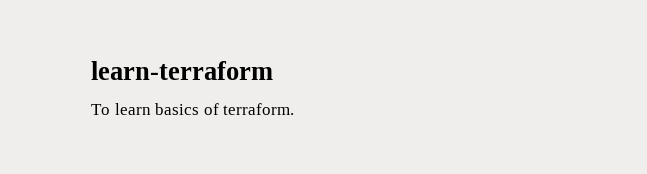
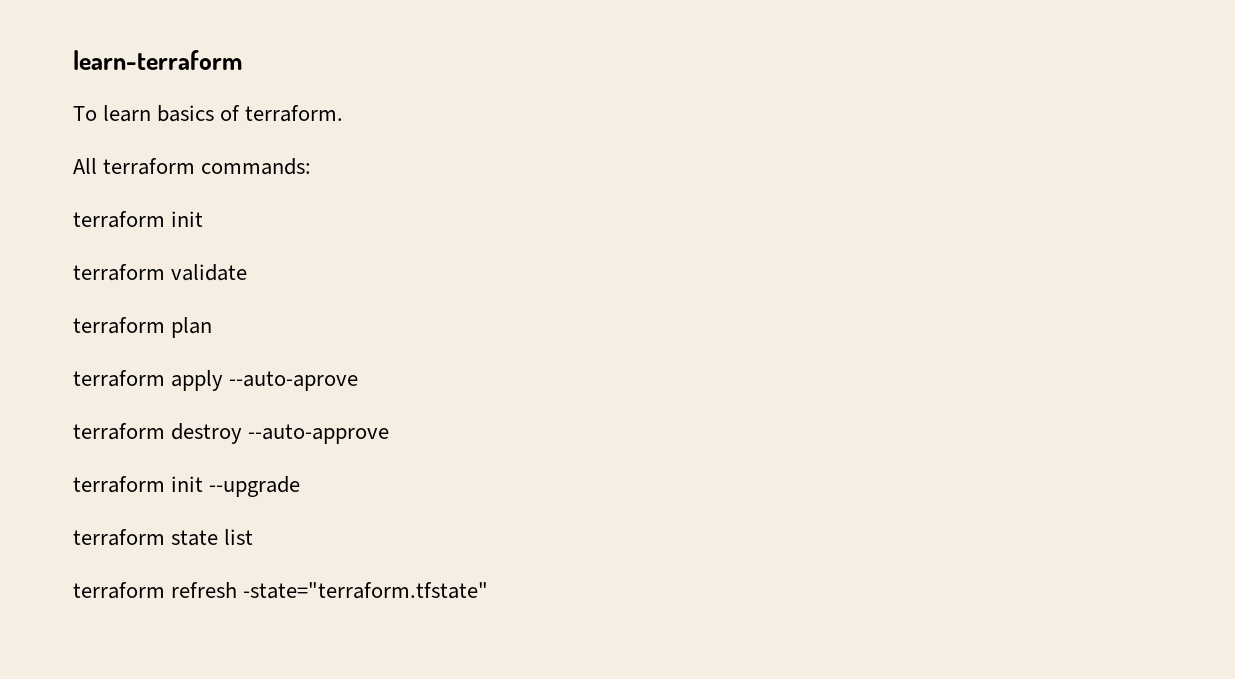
(295, 109) none -> [73,158,312,175] [73,211,204,228] [73,264,248,281] [73,317,213,338] [73,370,359,391] [73,423,390,444] [73,476,301,497] [73,529,254,546] [73,582,489,599] // All terraform commands: // terraform init // terraform validate // terraform plan // terraform apply --auto-aprove // terraform destroy --auto-approve // terraform init --upgrade // terraform state list // terraform refresh -state="terraform.tfstate"

